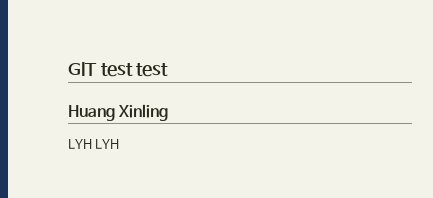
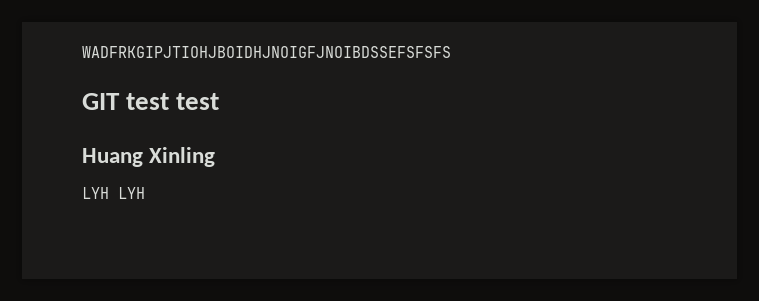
(68, 69) none -> [82,46,451,58] WADFRKGIPJTIOHJBOIDHJNOIGFJNOIBDSSEFSFSFS //

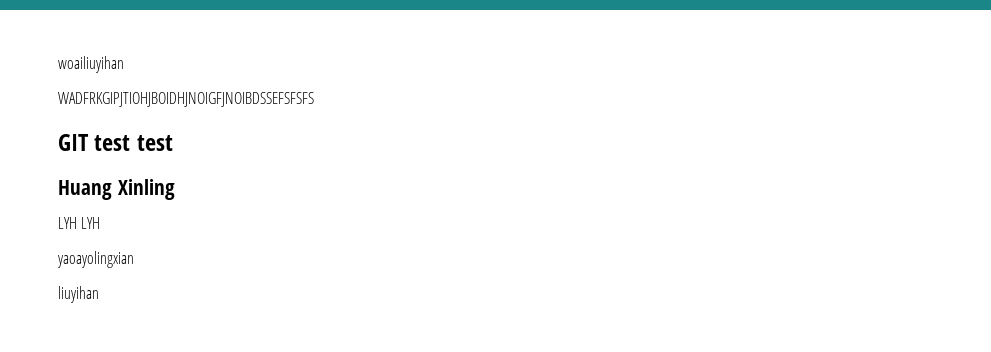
(82, 52) none -> [58,56,124,73] woailiuyihan //
(145, 193) none -> [57,251,134,268] [58,286,99,303] // yaoayolingxian // liuyihan

